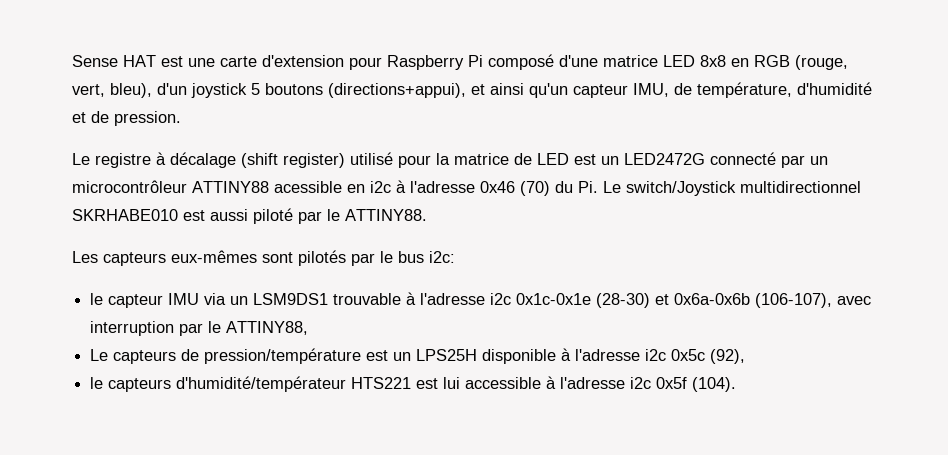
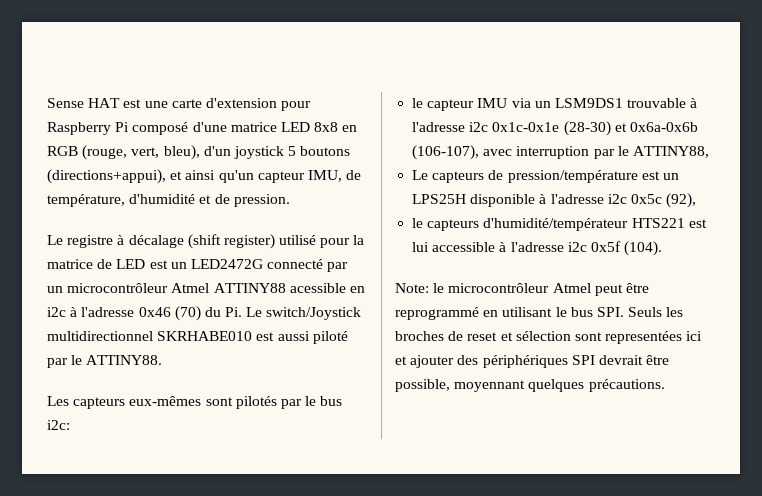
(187, 186) none -> [171,283,210,293] Atmel
(737, 384) none -> [395,283,649,296] [395,307,684,320] [395,331,703,344] [395,355,670,368] [395,379,665,392] // Note: le microcontrôleur Atmel peut être reprogrammé en utilisant le bus SPI. Seuls les broches de reset et sélection sont representées ici et ajouter des périphériques SPI devrait être possible, moyennant quelques précautions.

